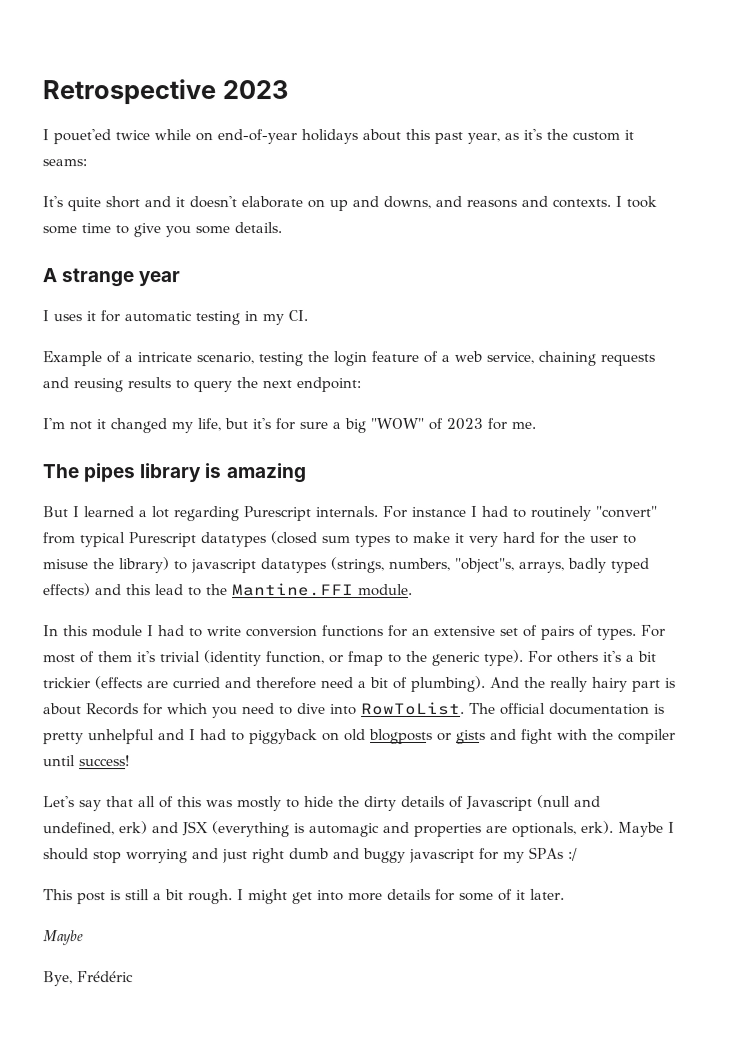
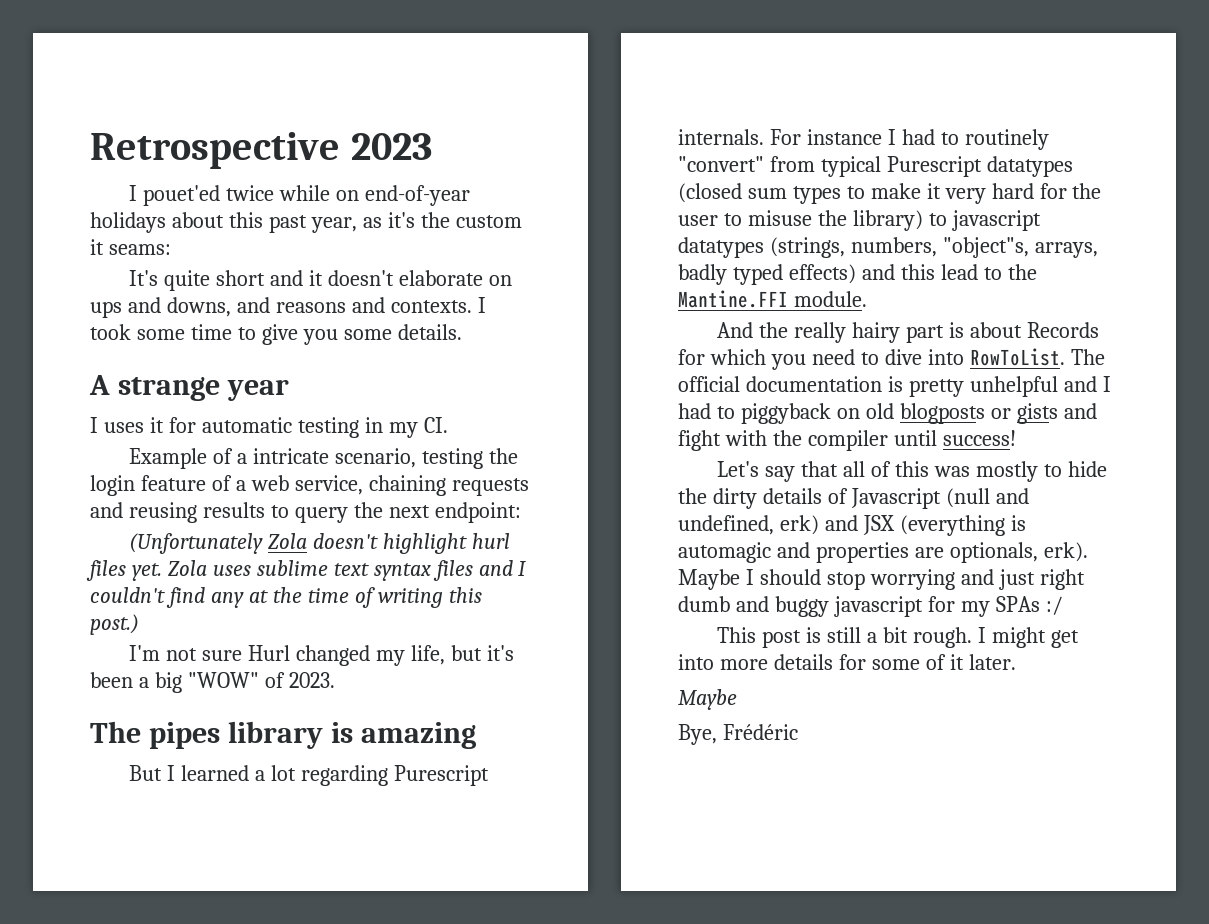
[329,200,348,212] up -> [90,301,122,318] ups
(361, 385) none -> [129,533,510,554] [86,560,527,581] [90,587,482,608] [90,614,139,635] // (Unfortunately Zola doesn't highlight hurl files yet. Zola uses sublime text syntax files and I couldn't find any at the time of writing this post.)
[96,419,106,430] it -> [201,645,290,661] sure Hurl
[275,418,328,431] for sure -> [90,672,133,688] been
[446,417,536,430] 2023 for me. -> [288,672,335,688] 2023.
[43,624,666,640] [43,649,657,667] [43,675,486,692] In this module I had to write conversion functions for an extensive set of pairs of types. For most of them it's trivial (identity function, or fmap to the generic type). For others it's a bit trickier (effects are curried and therefore need a bit of plumbing). -> (867, 299) none

